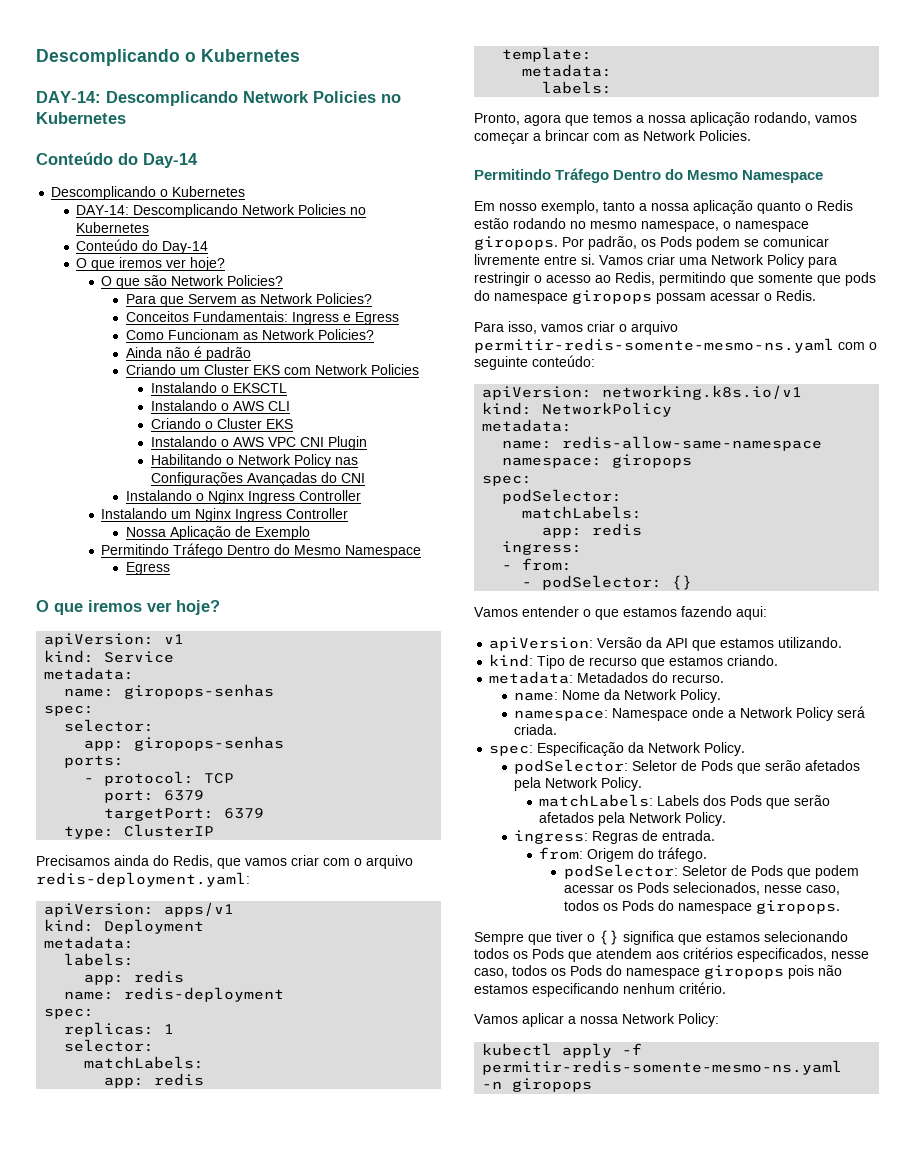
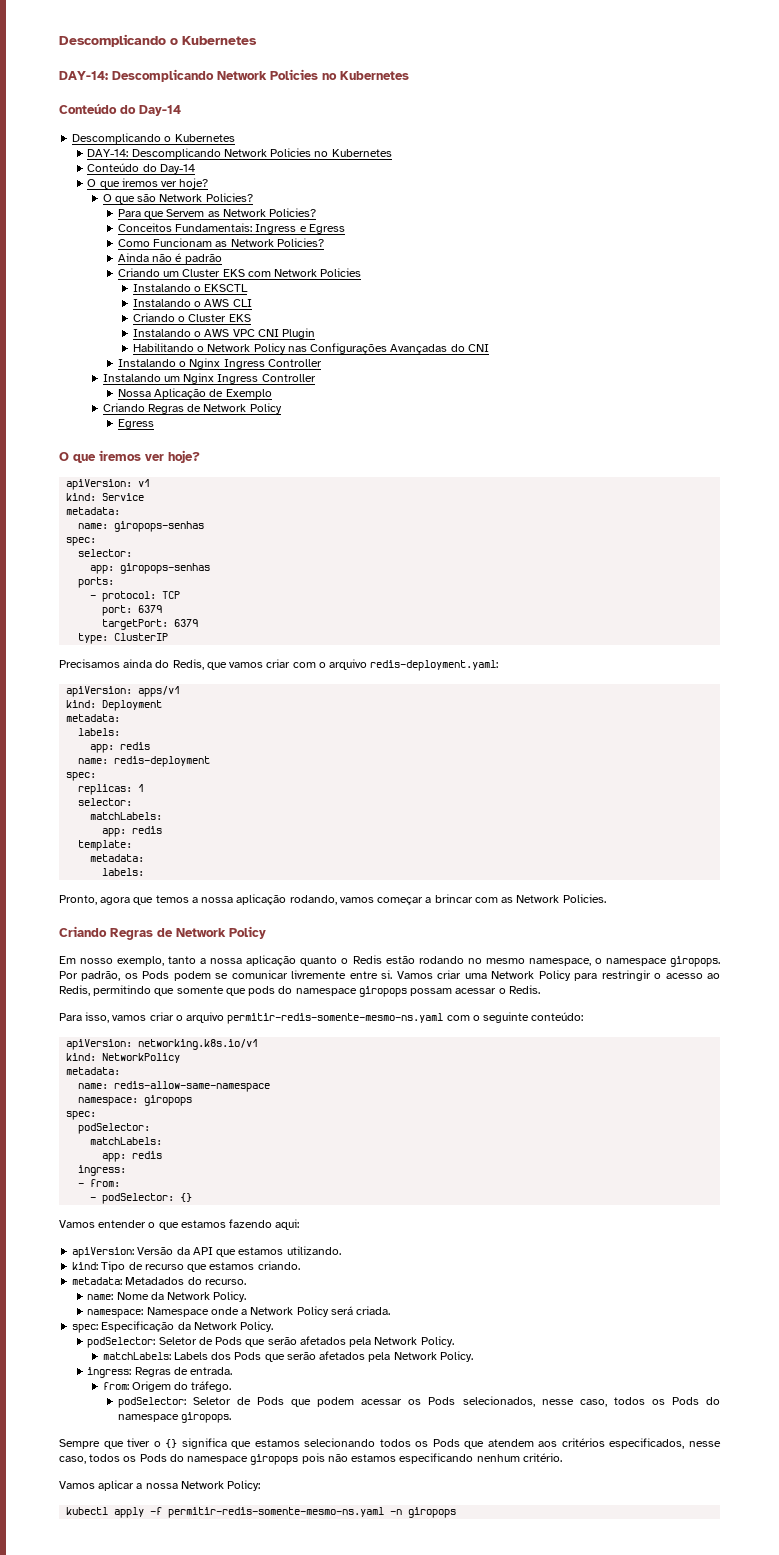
[101,543,422,558] Permitindo Tráfego Dentro do Mesmo Namespace -> [102,403,282,414] Criando Regras de Network Policy
[474,168,824,183] Permitindo Tráfego Dentro do Mesmo Namespace -> [59,926,266,940] Criando Regras de Network Policy

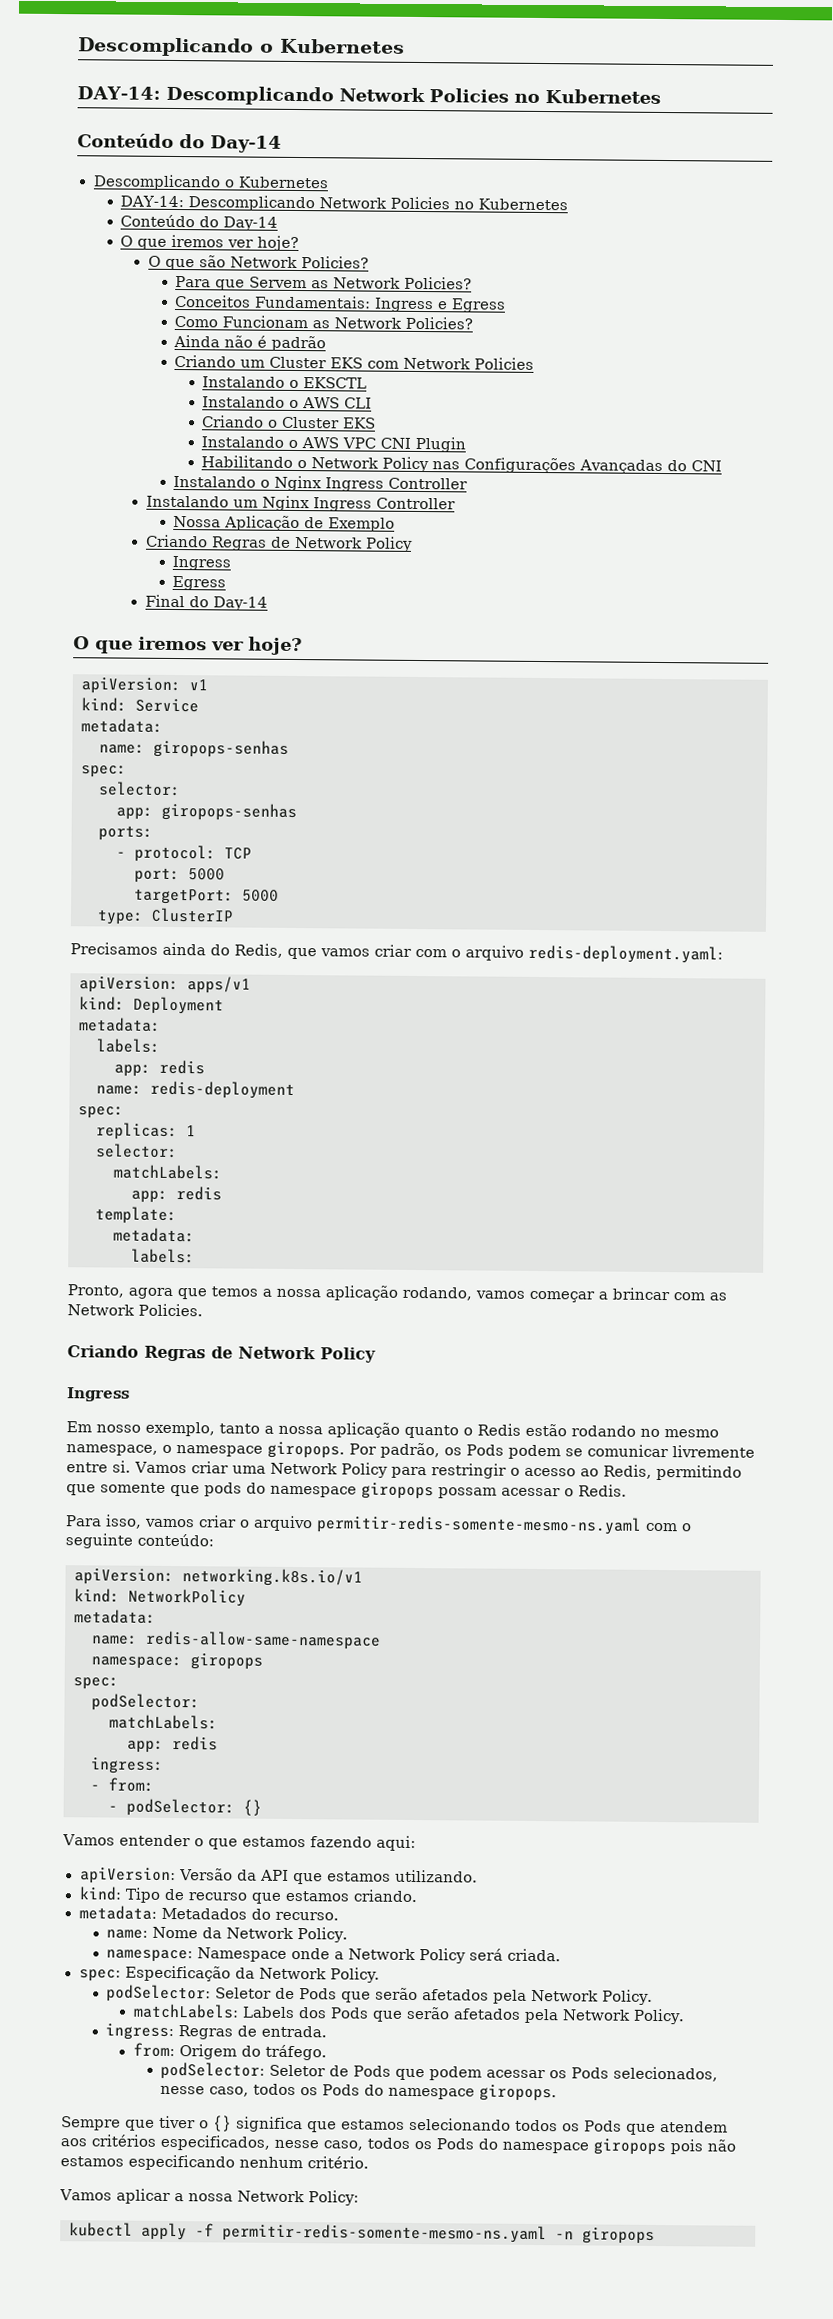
[117,419,154,429] // Egress -> [172,555,232,571] [172,575,227,591] [144,594,268,611] // Ingress // Egress // Final do Day-14
[138,605,163,613] 6379 -> [188,868,225,881] 5000
[174,619,199,627] 6379 -> [242,889,279,902] 5000
(266, 932) none -> [67,1387,130,1402] // Ingress

